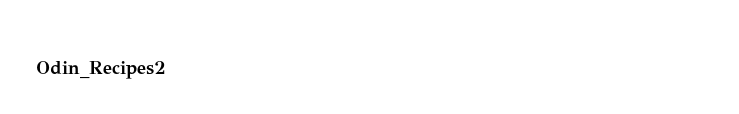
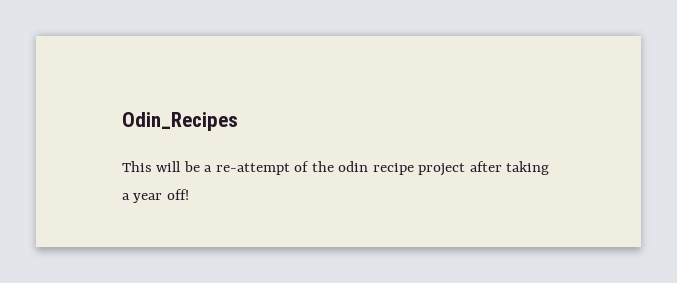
[36,61,166,79] Odin_Recipes2 -> [122,112,238,131] [122,161,550,176] [122,189,189,203] Odin_Recipes // This will be a re-attempt of the odin recipe project after taking a year off!

